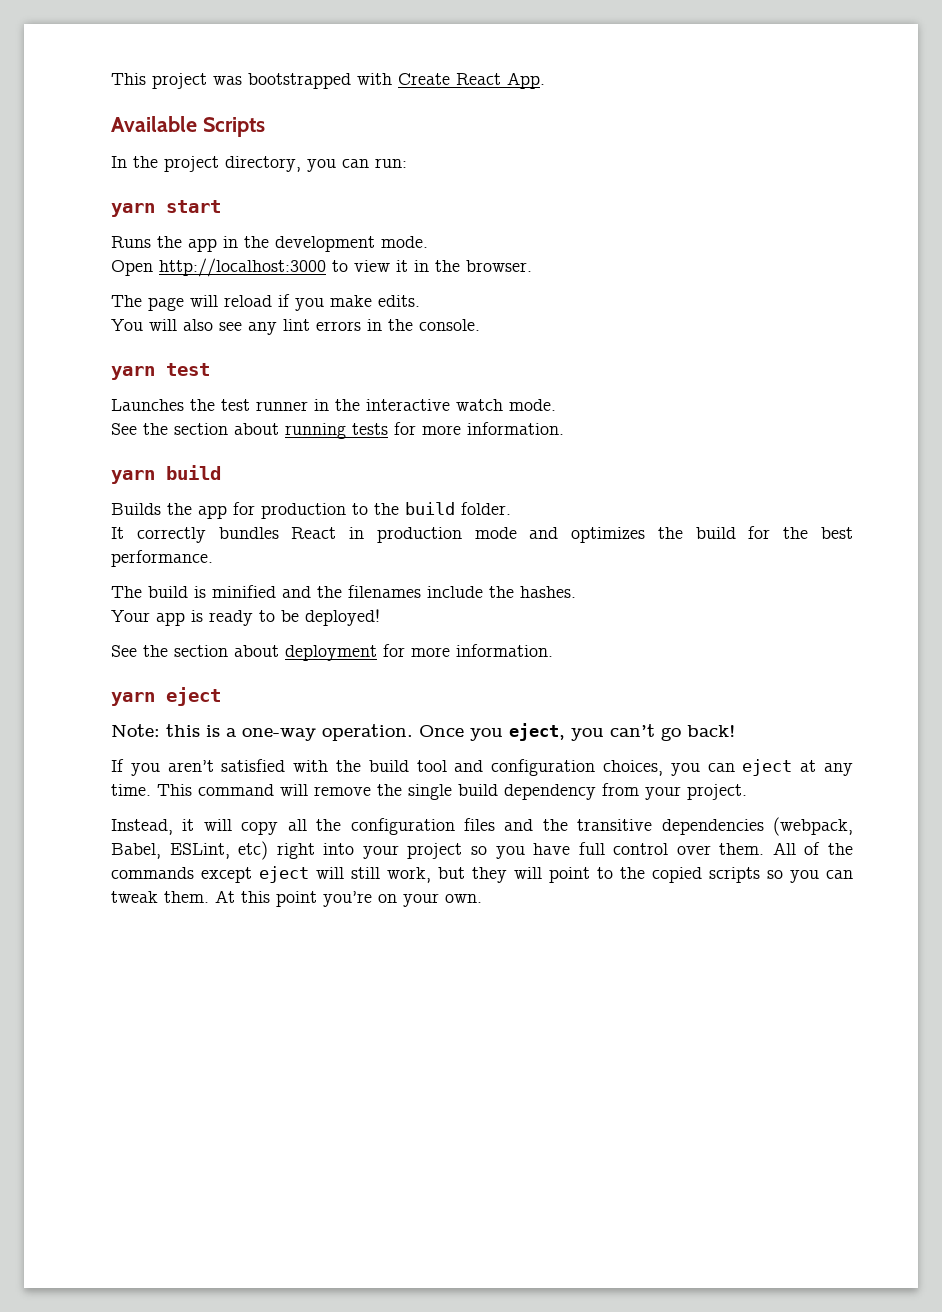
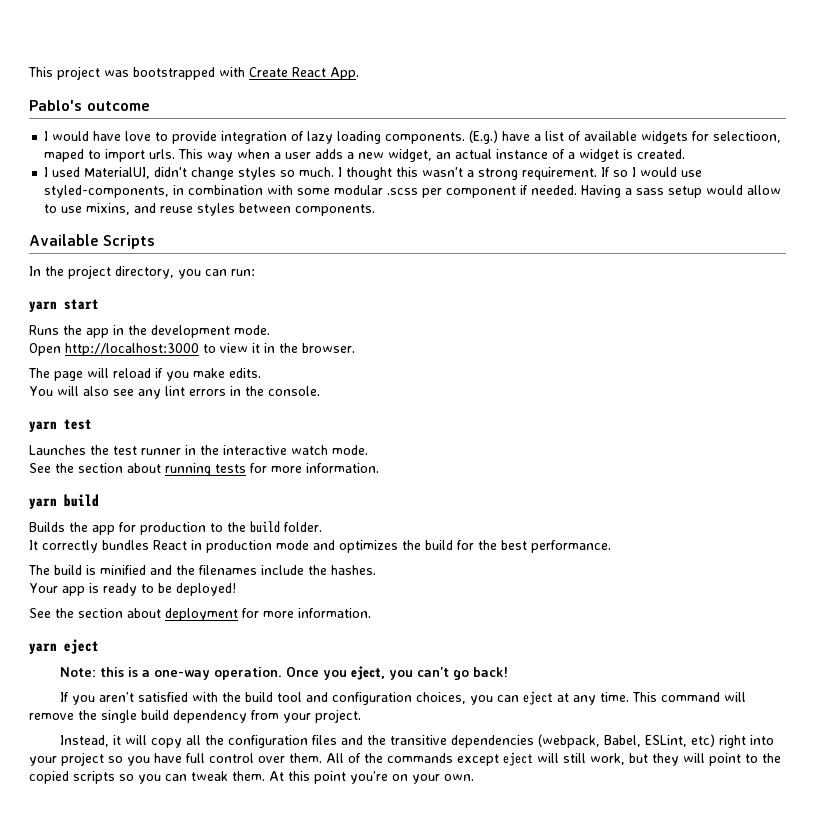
(545, 80) none -> [29,100,150,111] [44,130,782,144] [44,149,686,162] [44,167,703,180] [44,185,782,198] [44,203,376,216] // Pablo's outcome // I would have love to provide integration of lazy loading components. (E.g.) have a list of available widgets for selectioon, maped to import urls. This way when a user adds a new widget, an actual instance of a widget is created. // I used MaterialUI, didn't change styles so much. I thought this wasn't a strong requirement. If so I would use styled-components, in combination with some modular .scss per component if needed. Having a sass setup would allow to use mixins, and reuse styles between components.

